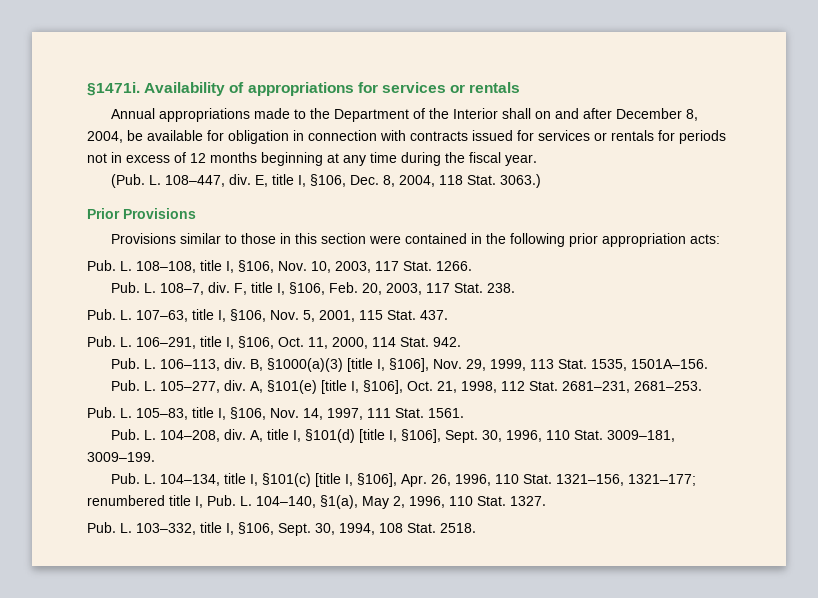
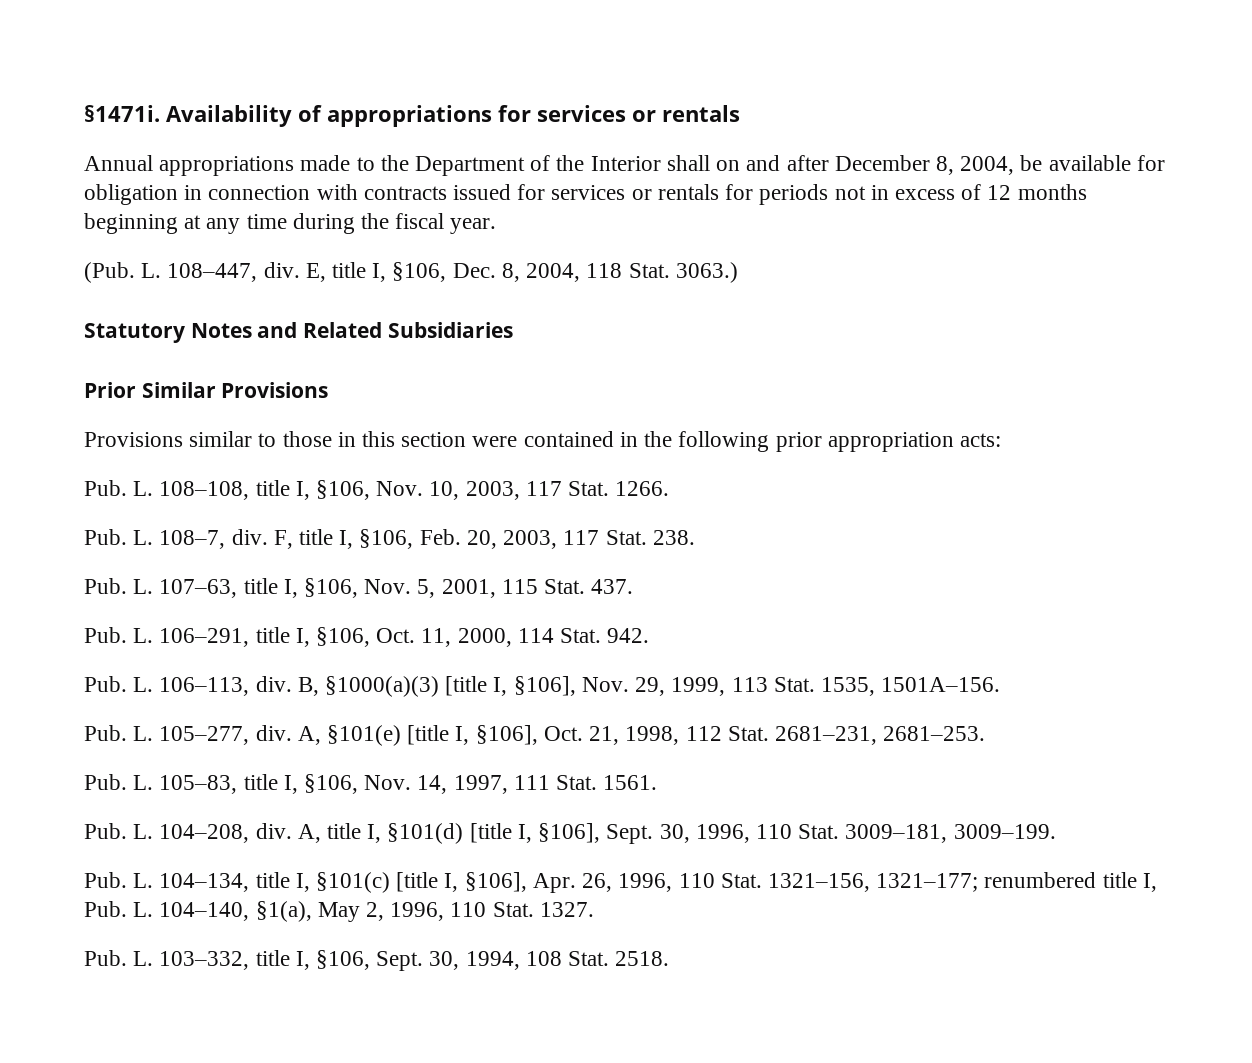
(541, 181) none -> [84,322,513,343] // Statutory Notes and Related Subsidiaries
(120, 213) none -> [141,382,216,398] Similar

